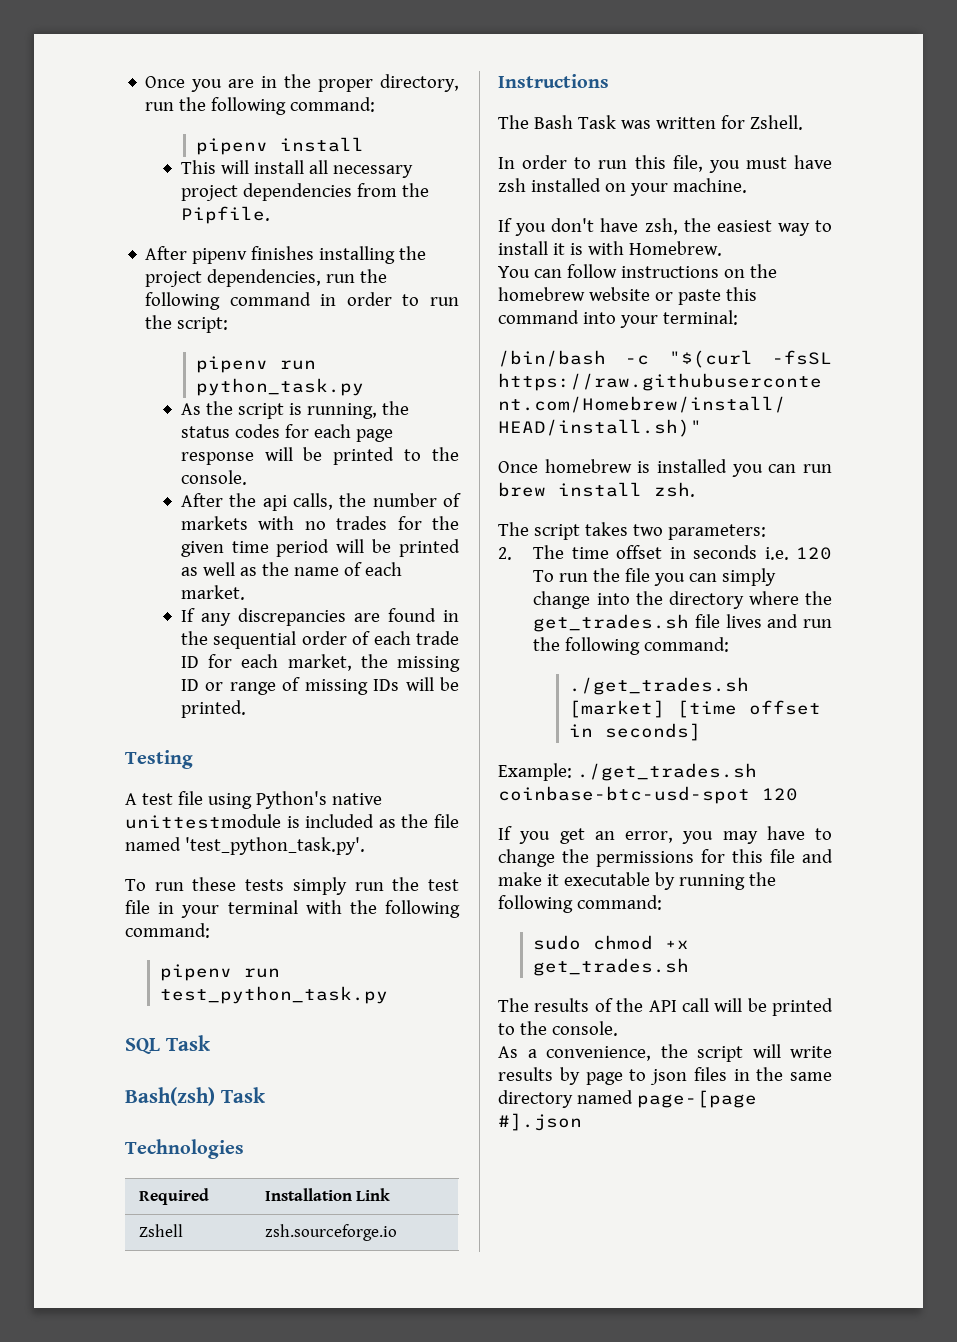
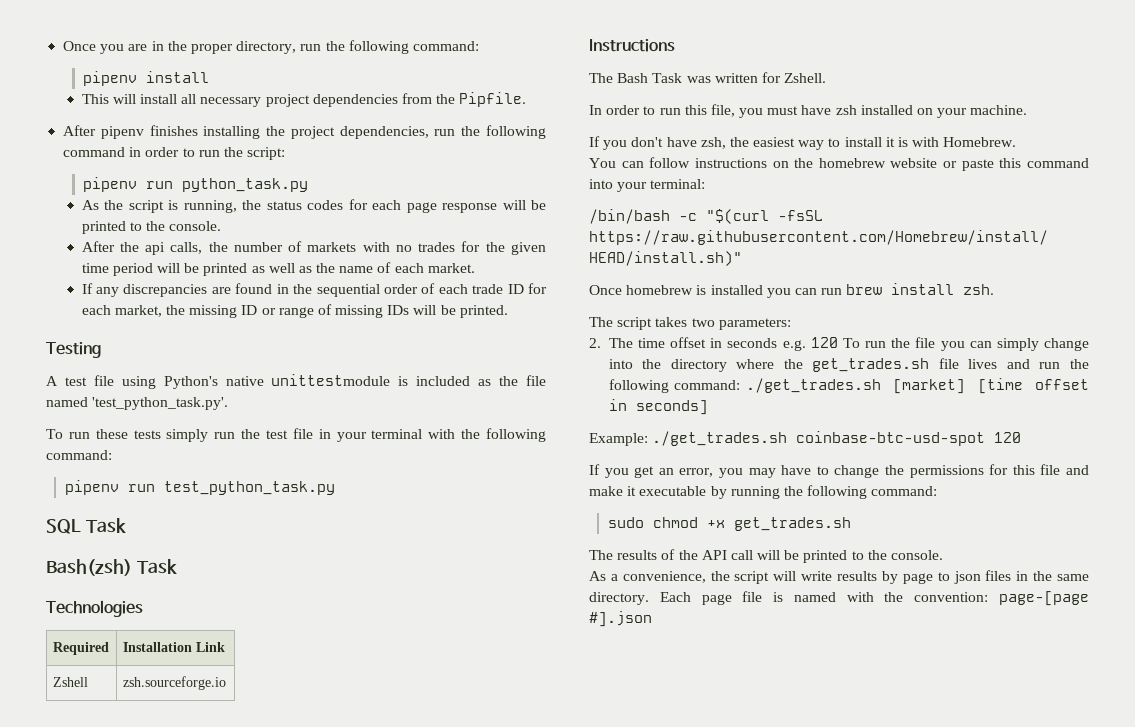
[764,547,789,560] i.e. -> [782,340,806,351] e.g.
(730, 644) // -> (741, 385) none
[498,1090,633,1108] directory named -> [589,591,989,605] directory. Each page file is named with the convention:

